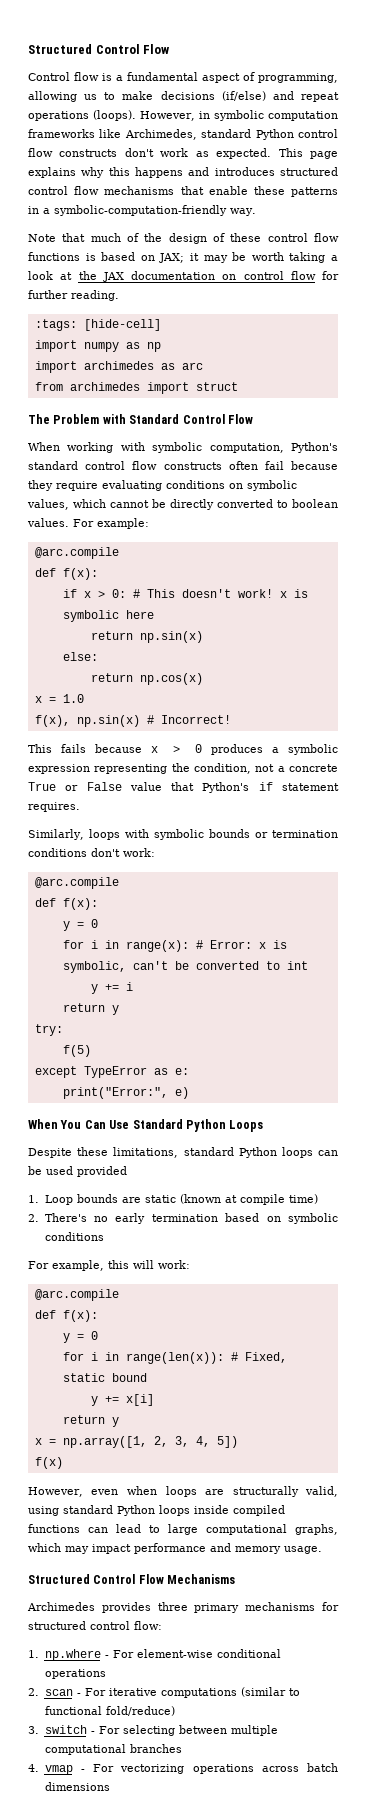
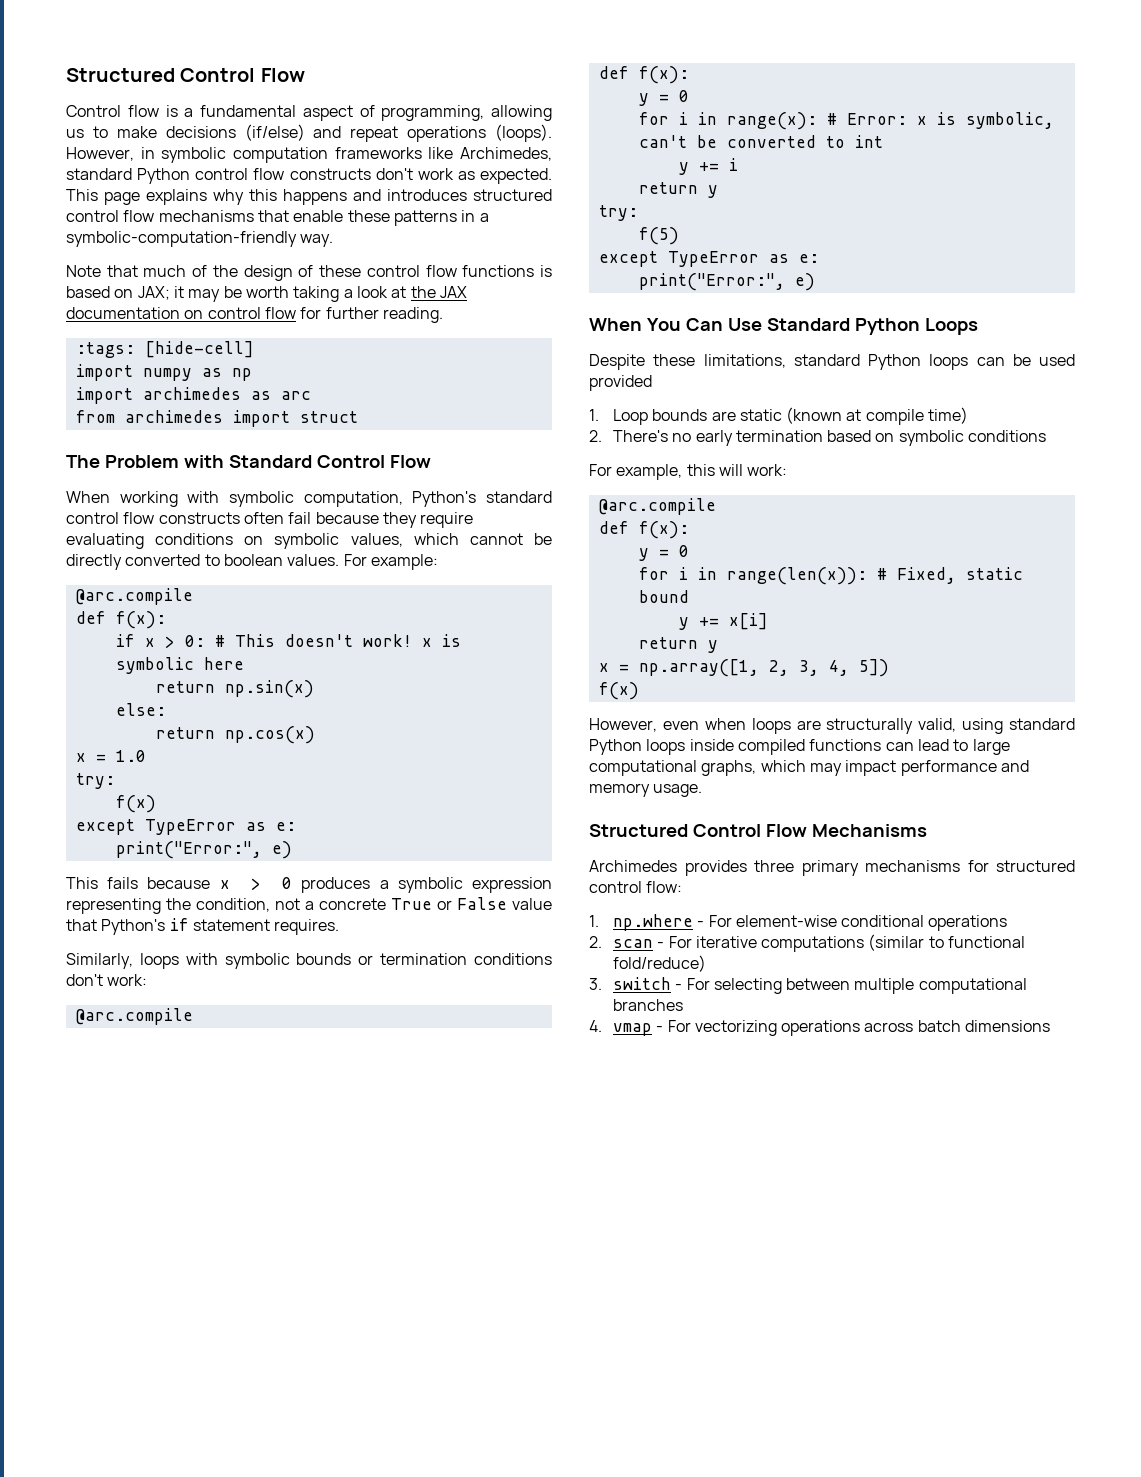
[34,715,231,727] f(x), np.sin(x) # Incorrect! -> [75,773,115,789] [115,795,156,813] [75,819,296,835] [115,841,292,859] try: // f(x) // except TypeError as e: // print("Error:", e)

